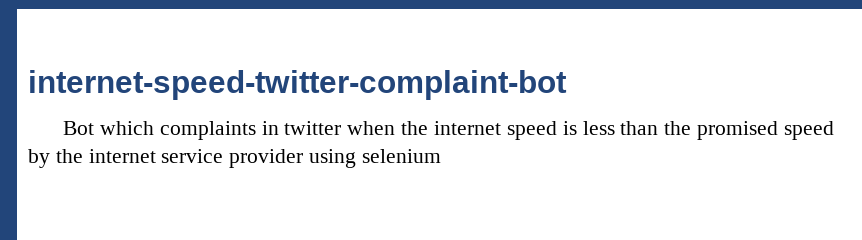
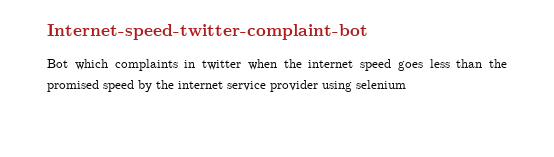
[28,70,567,100] internet-speed-twitter-complaint-bot -> [47,24,368,40] Internet-speed-twitter-complaint-bot
[562,121,577,135] is -> [397,61,423,71] goes

